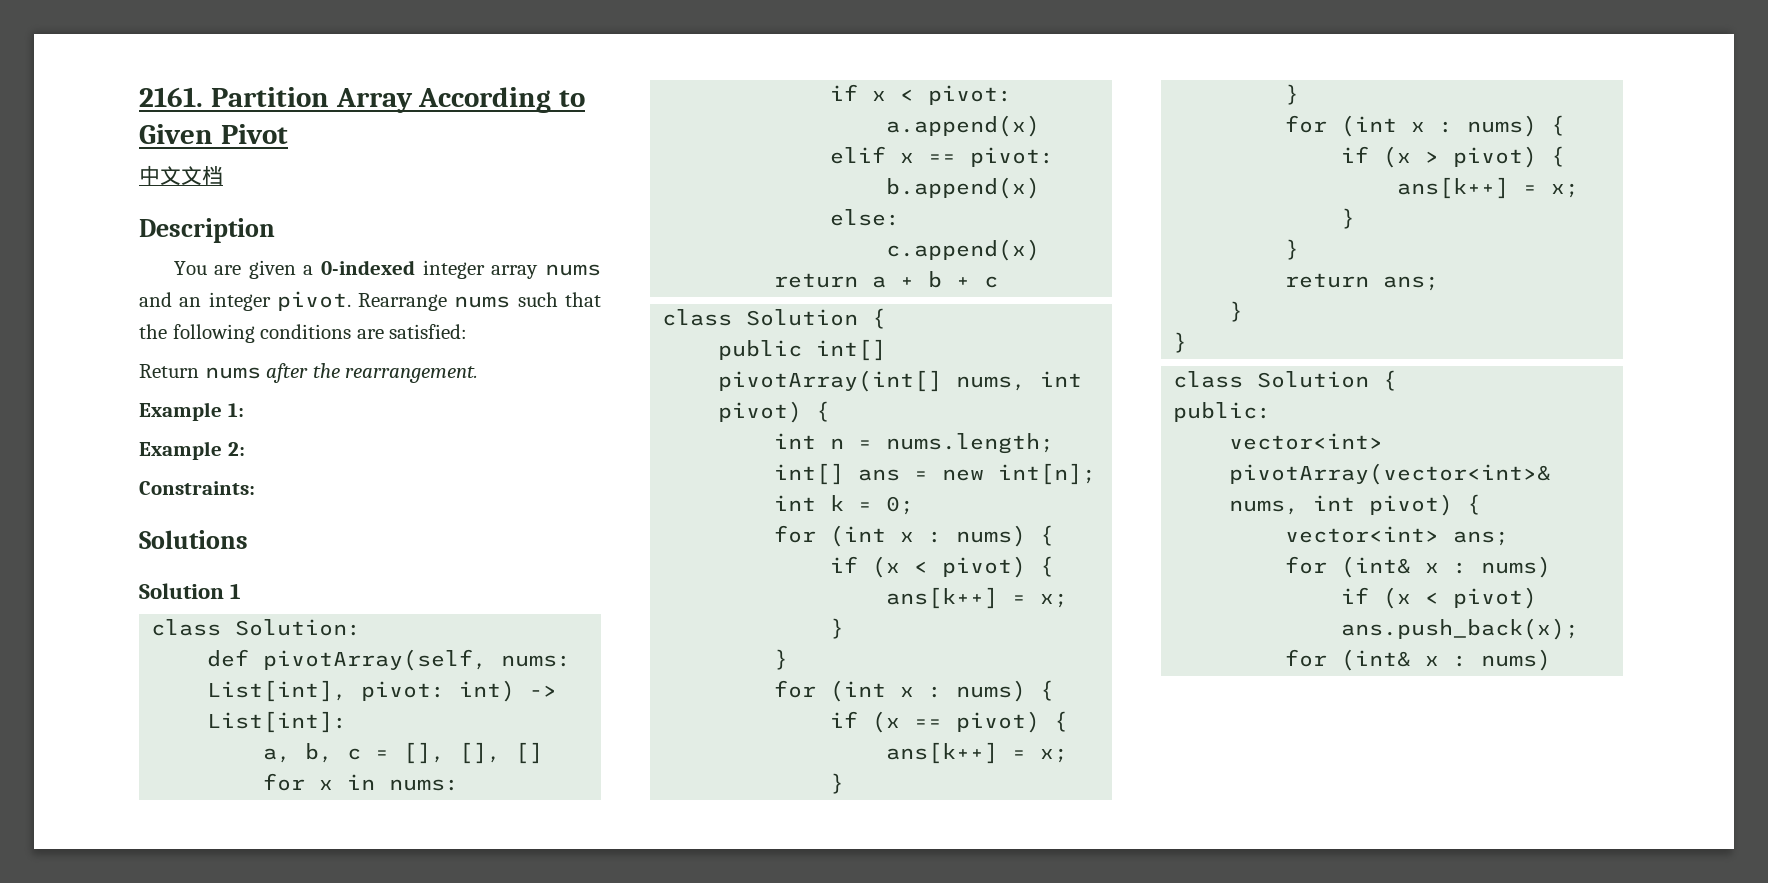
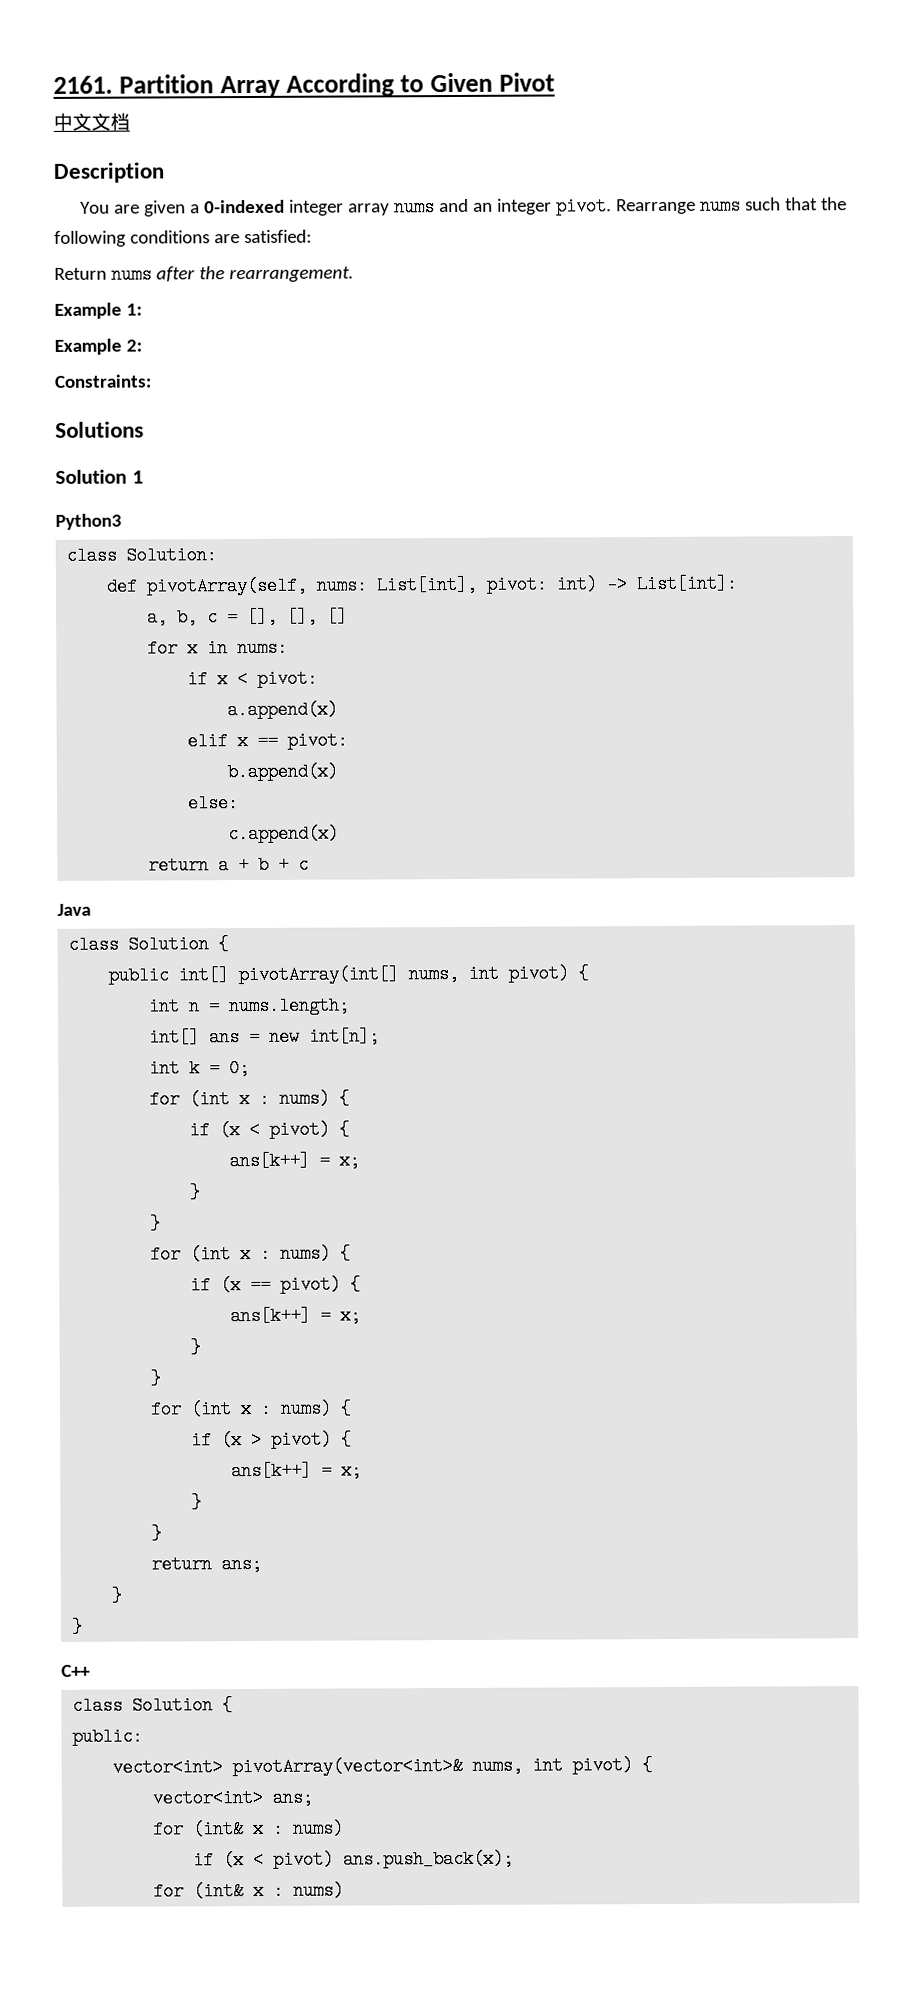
(242, 591) none -> [55,513,122,530] // Python3
(999, 282) none -> [57,903,91,916] // Java
(1188, 342) none -> [61,1664,91,1677] // C++

